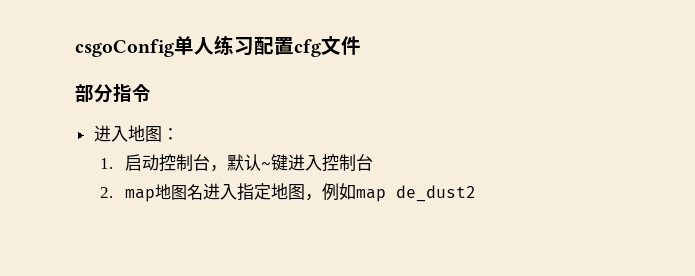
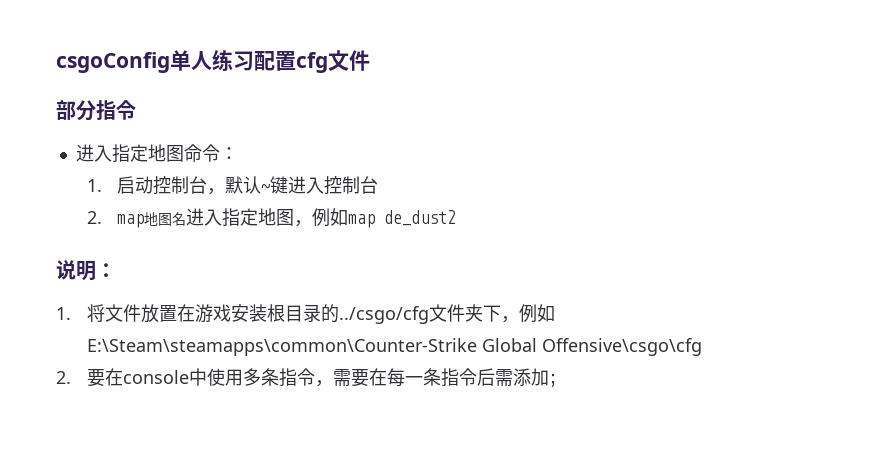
[127,125,162,142] 地图 -> [111,144,220,163] 指定地图命令
(477, 193) none -> [56,260,116,281] [56,304,555,324] [86,338,702,356] [56,368,558,387] // 说明： // 1.将文件放置在游戏安装根目录的../csgo/cfg文件夹下，例如E:\Steam\steamapps\common\Counter-Strike Global Offensive\csgo\cfg // 2.要在console中使用多条指令，需要在每一条指令后需添加;

